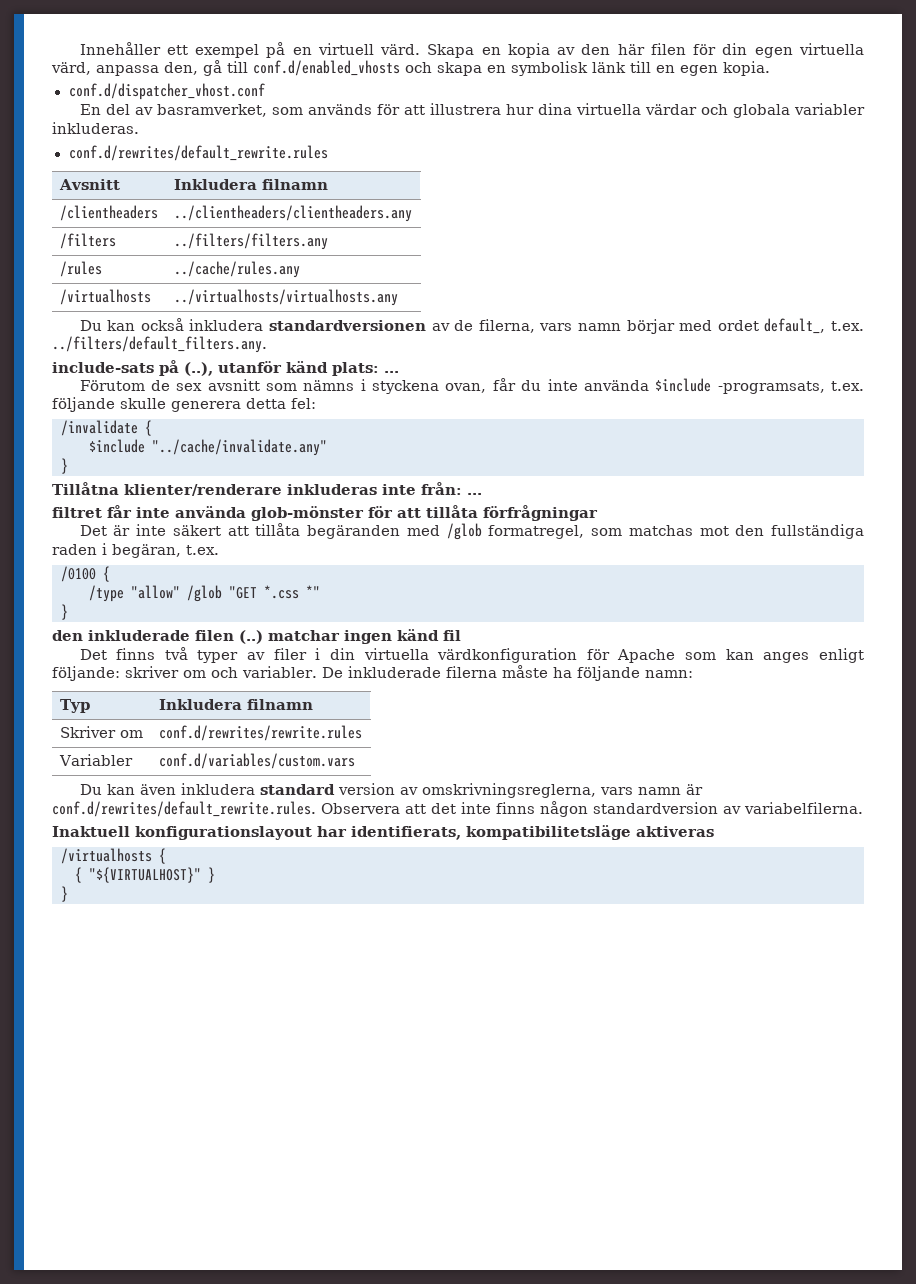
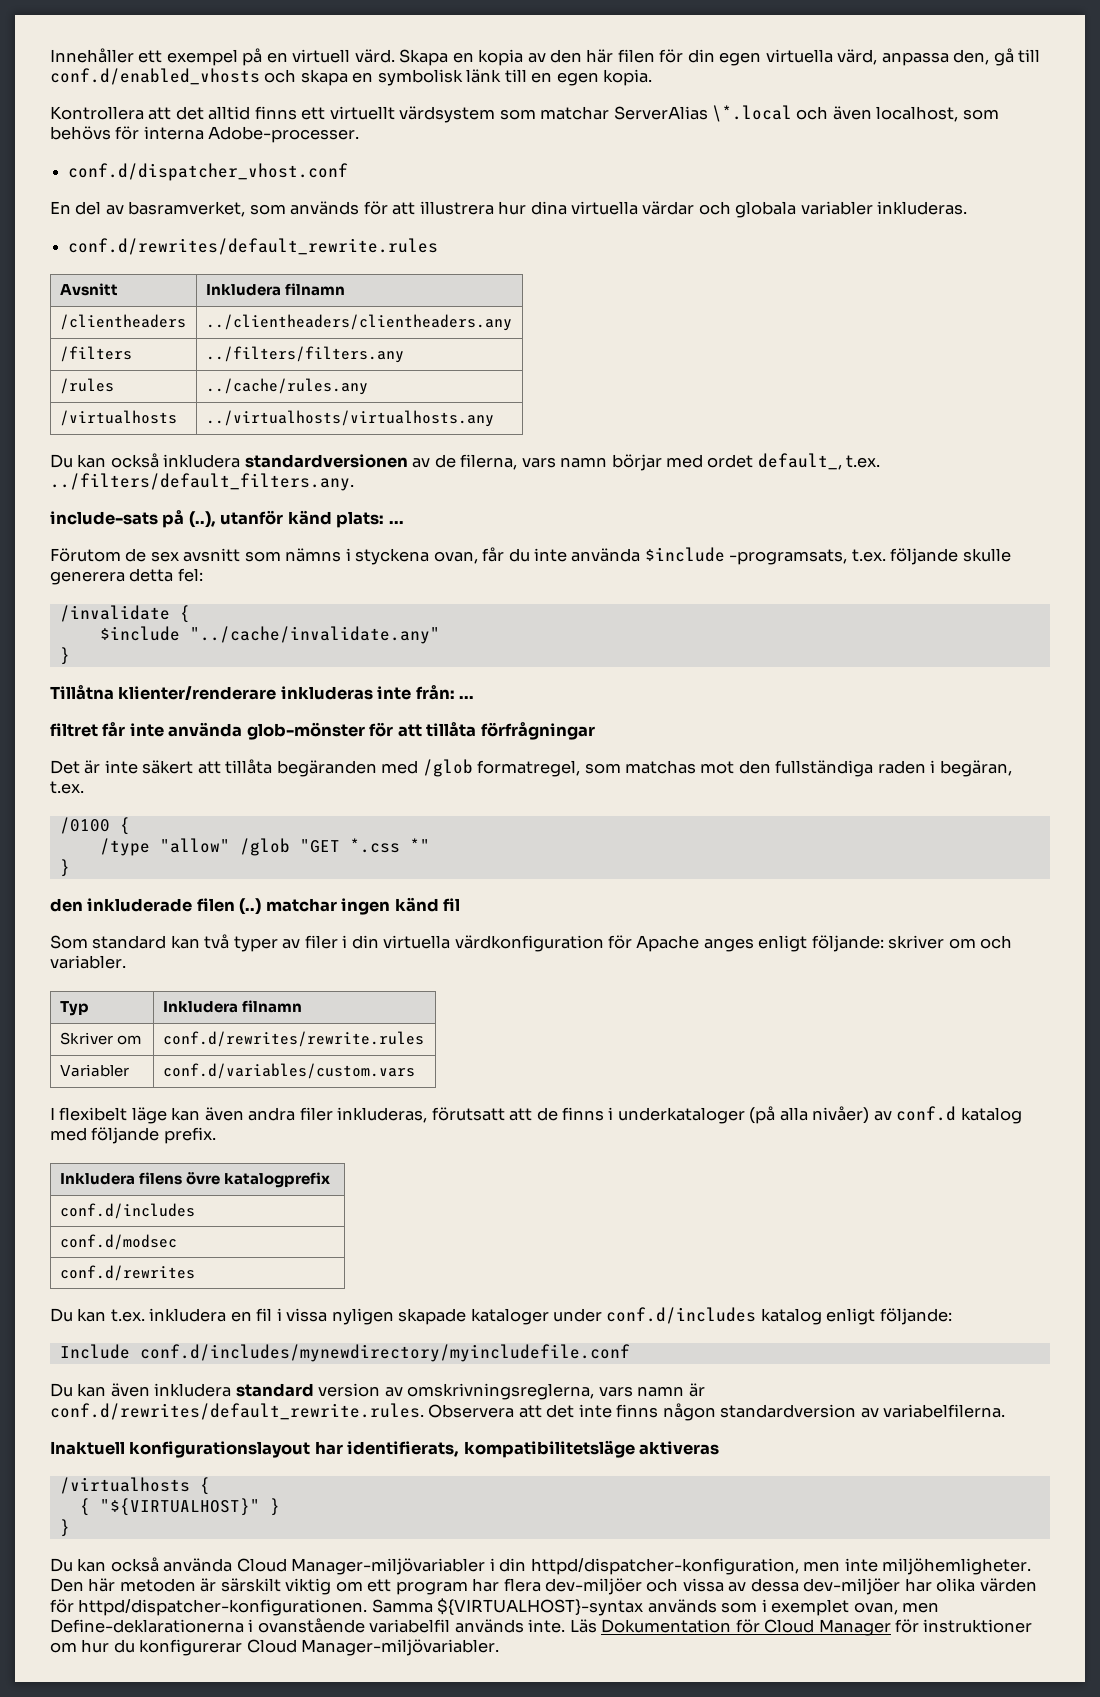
(770, 68) none -> [50,105,999,123] [50,126,360,143] // Kontrollera att det alltid finns ett virtuellt värdsystem som matchar ServerAlias \*.local och även localhost, som behövs för interna Adobe-processer.
[79,648,156,660] Det finns -> [50,935,200,949] Som standard kan
[685,649,754,660] som kan -> (700, 943) none
[321,665,693,681] De inkluderade filerna måste ha följande namn: -> (126, 962) none
(355, 761) none -> [50,1106,1022,1124] [50,1127,216,1144] [59,1172,330,1188] [59,1203,195,1219] [59,1234,177,1250] [59,1265,195,1281] [50,1307,952,1325] [59,1344,630,1362] // I flexibelt läge kan även andra filer inkluderas, förutsatt att de finns i underkataloger (på alla nivåer) av conf.d katalog med följande prefix. // Inkludera filens övre katalogprefix // conf.d/includes // conf.d/modsec // conf.d/rewrites // Du kan t.ex. inkludera en fil i vissa nyligen skapade kataloger under conf.d/includes katalog enligt följande: // Include conf.d/includes/mynewdirectory/myincludefile.conf
(68, 894) none -> [50,1557,1032,1575] [50,1578,1037,1595] [50,1598,940,1616] [50,1618,1033,1636] [50,1639,500,1656] // Du kan också använda Cloud Manager-miljövariabler i din httpd/dispatcher-konfiguration, men inte miljöhemligheter. Den här metoden är särskilt viktig om ett program har flera dev-miljöer och vissa av dessa dev-miljöer har olika värden för httpd/dispatcher-konfigurationen. Samma ${VIRTUALHOST}-syntax används som i exemplet ovan, men Define-deklarationerna i ovanstående variabelfil används inte. Läs Dokumentation för Cloud Manager för instruktioner om hur du konfigurerar Cloud Manager-miljövariabler.

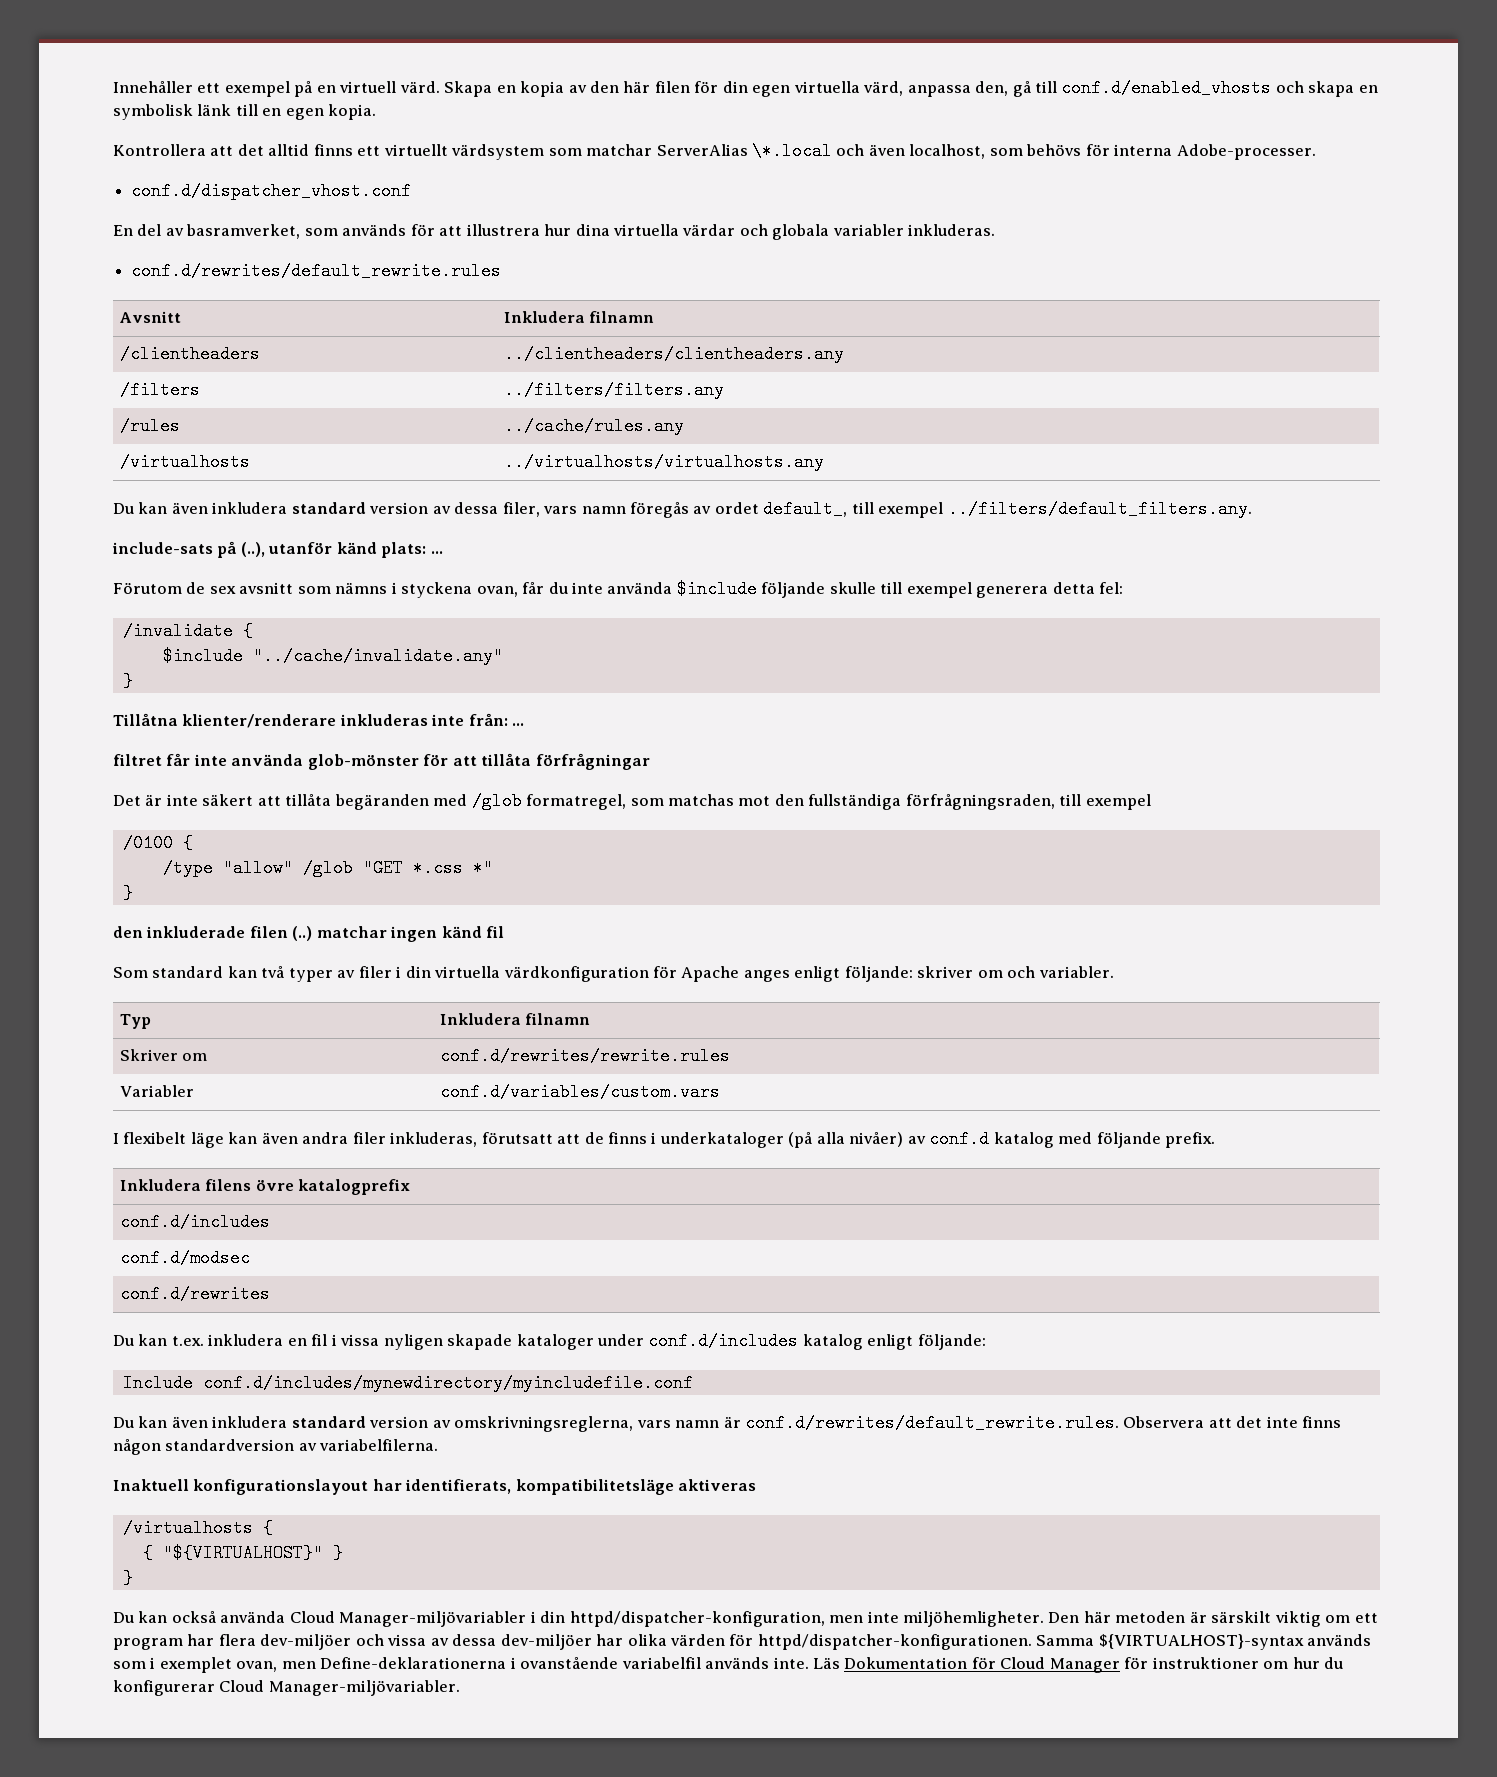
[110,453,881,471] också inkludera standardversionen av de filerna, vars namn börjar med ordet default_, t.ex. -> [171,500,944,518] även inkludera standard version av dessa filer, vars namn föregås av ordet default_, till exempel
[729,548,1011,565] -programsats, t.ex. följande skulle -> [761,582,972,598] följande skulle till exempel
[877,760,1012,777] [50,781,84,794] raden i begäran, t.ex. -> [905,794,1151,810] förfrågningsraden, till exempel

